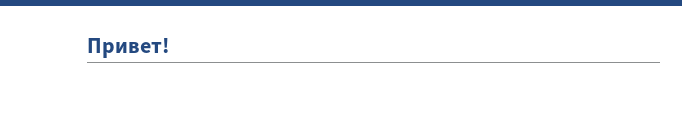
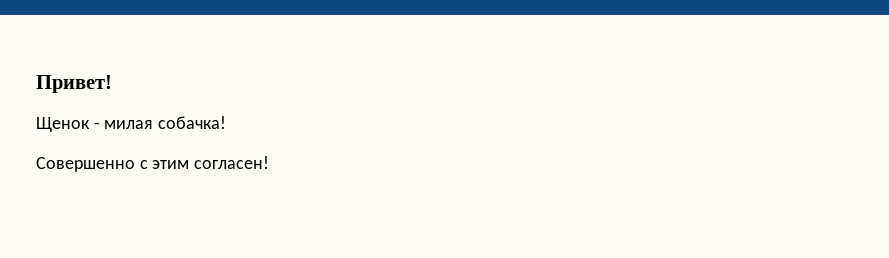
(169, 48) none -> [36,116,227,132] [36,156,270,172] // Щенок - милая собачка! // Совершенно с этим согласен!

